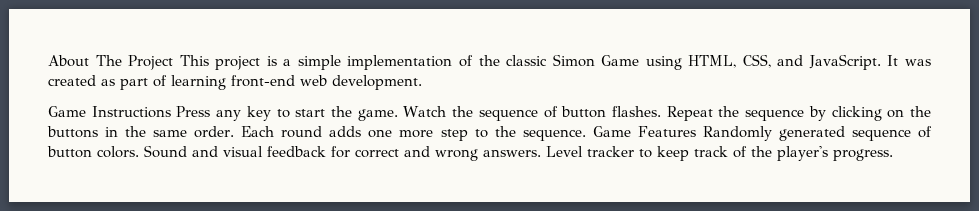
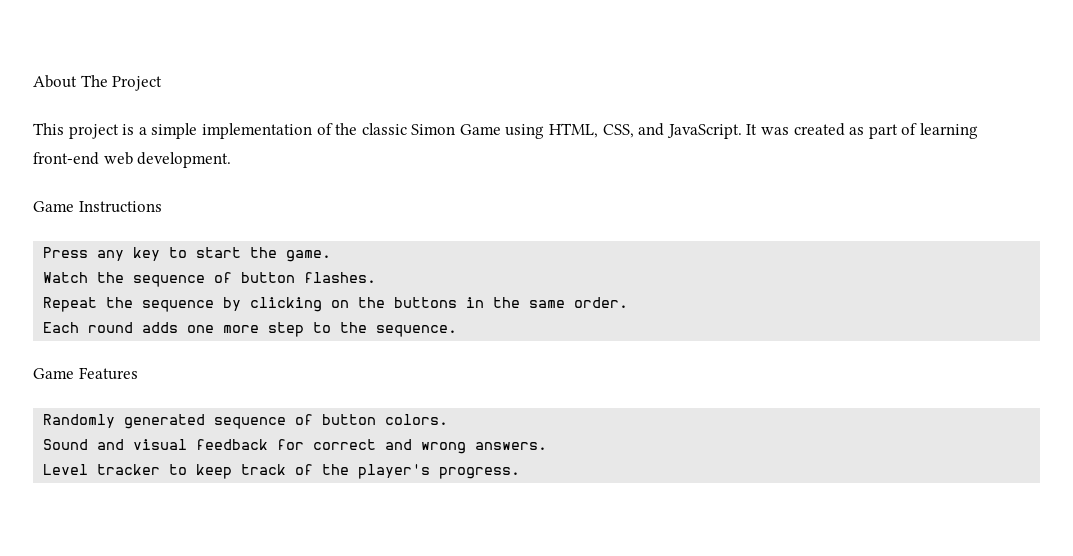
(174, 62) none -> (163, 83) //
(171, 112) none -> (162, 207) //
(398, 115) none -> (332, 256) //
(661, 111) none -> (377, 277) //
(235, 132) none -> (629, 302) //
(586, 135) none -> (458, 331) //
(696, 131) none -> (138, 373) //
(139, 152) none -> (449, 419) //
(541, 153) none -> (548, 446) //

